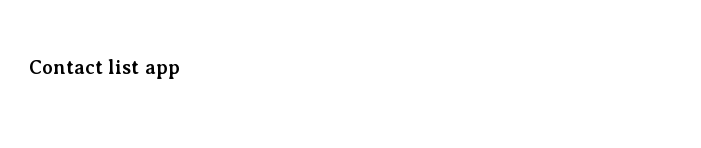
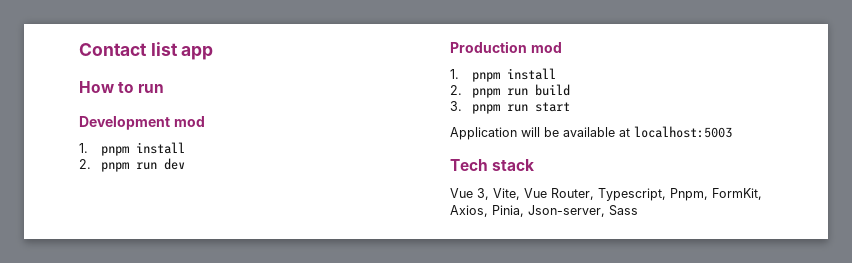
(180, 71) none -> [79,81,165,93] [79,116,205,130] [79,142,186,156] [79,158,186,172] [450,41,562,53] [450,68,557,82] [450,84,571,98] [450,101,571,114] [450,126,732,140] [450,159,535,171] [450,188,762,201] [450,205,638,217] // How to run // Development mod // 1. pnpm install // 2. pnpm run dev // Production mod // 1. pnpm install // 2. pnpm run build // 3. pnpm run start // Application will be available at localhost:5003 // Tech stack // Vue 3, Vite, Vue Router, Typescript, Pnpm, FormKit, Axios, Pinia, Json-server, Sass

